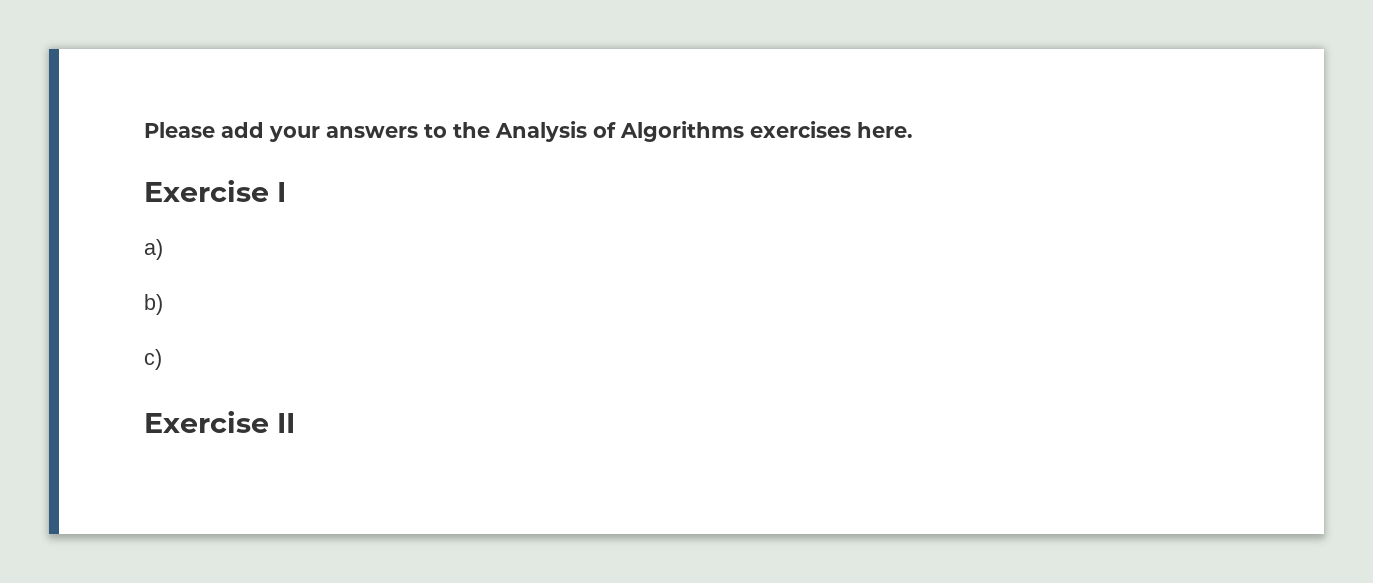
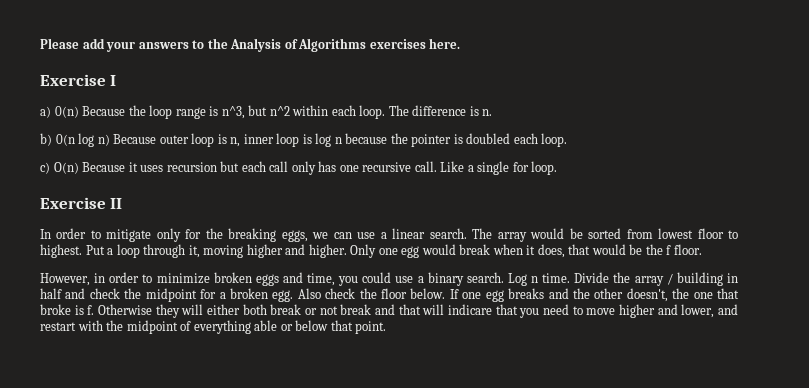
[144,294,163,315] [144,349,162,370] [144,411,295,433] // b) // c) // Exercise II -> [54,105,493,119] [40,133,568,147] [40,161,558,175] [40,197,123,209] [40,228,738,242] [40,244,702,258] [40,272,739,286] [40,288,739,302] [40,304,738,318] [40,320,387,334] 0(n) Because the loop range is n^3, but n^2 within each loop. The difference is n. // b) 0(n log n) Because outer loop is n, inner loop is log n because the pointer is doubled each loop. // c) O(n) Because it uses recursion but each call only has one recursive call. Like a single for loop. // Exercise II // In order to mitigate only for the breaking eggs, we can use a linear search. The array would be sorted from lowest floor to highest. Put a loop through it, moving higher and higher. Only one egg would break when it does, that would be the f floor. // However, in order to minimize broken eggs and time, you could use a binary search. Log n time. Divide the array / building in half and check the midpoint for a broken egg. Also check the floor below. If one egg breaks and the other doesn't, the one that broke is f. Otherwise they will either both break or not break and that will indicare that you need to move higher and lower, and restart with the midpoint of everything able or below that point.

